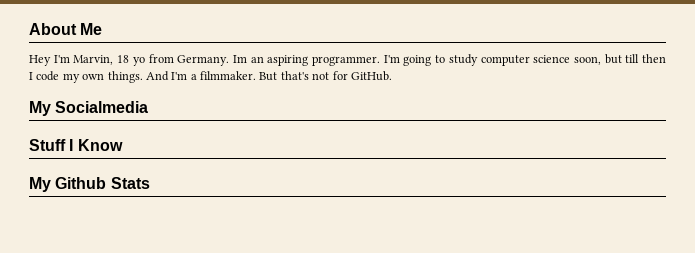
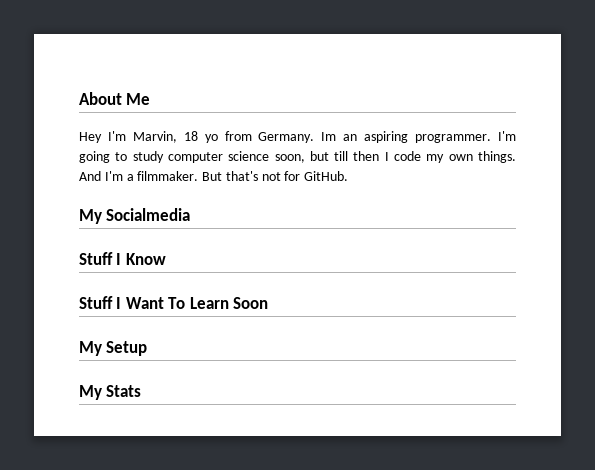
[29,177,107,192] // My Github -> [79,296,269,309] [79,341,148,356] [79,385,102,400] // Stuff I Want To Learn Soon // My Setup // My

